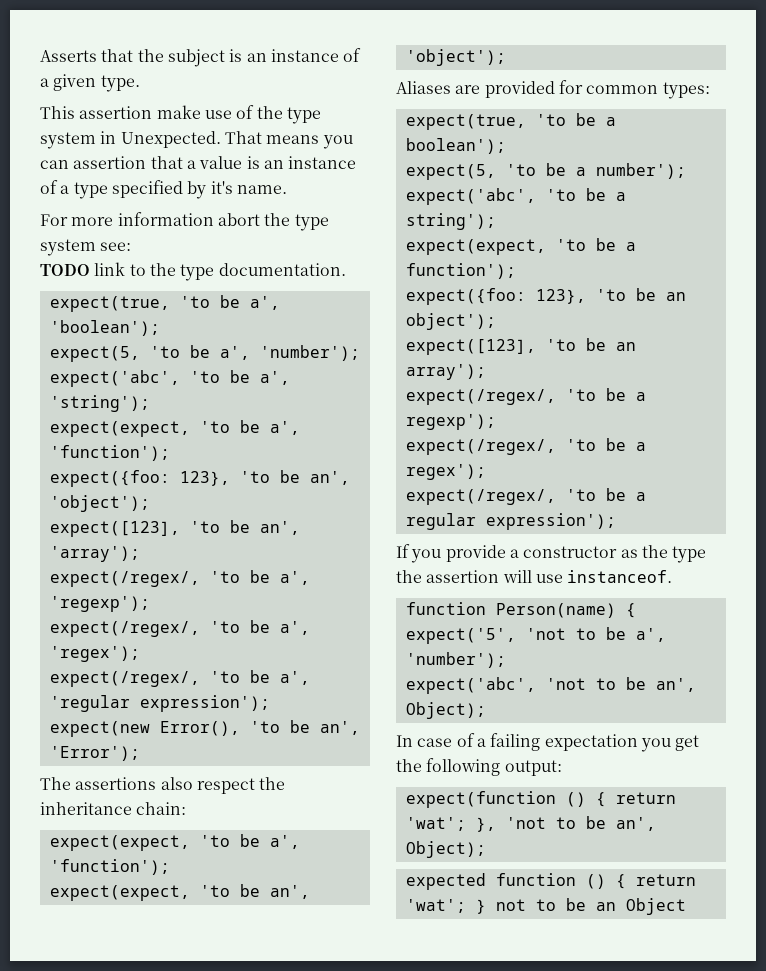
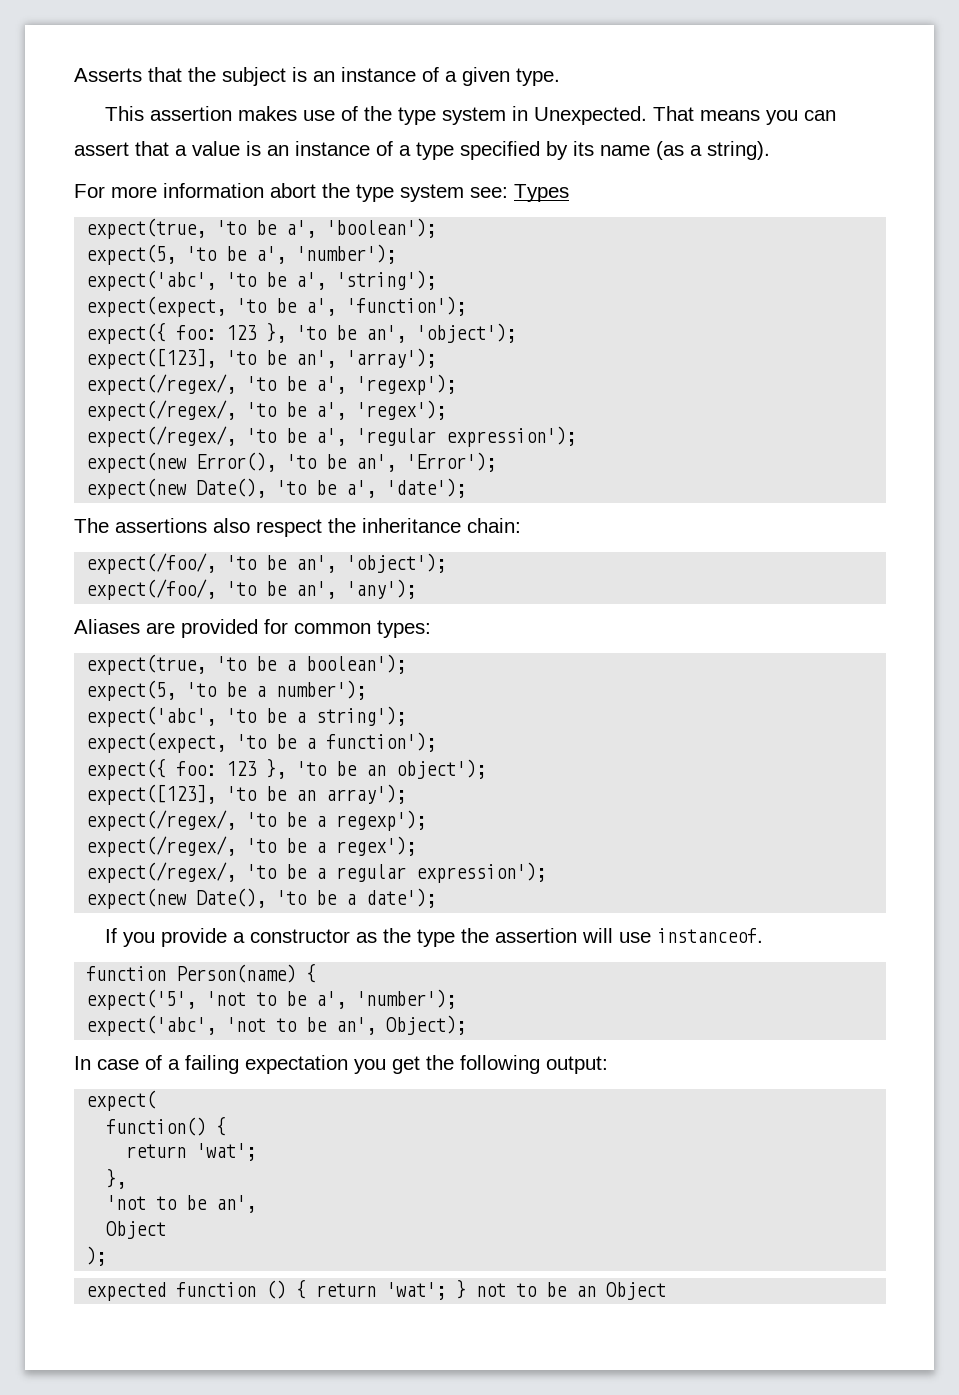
[156,105,201,119] make -> [238,106,298,121] makes
[73,156,147,169] assertion -> [74,142,129,156] assert
[210,181,287,194] it's name. -> [573,141,770,160] its name (as a string).
[40,262,346,281] // TODO link to the type documentation. -> [514,184,569,202] Types
[49,470,230,487] expect({foo: 123}, -> [86,322,287,344] expect({ foo: 123 },
(140, 753) none -> [86,478,467,499] // expect(new Date(), 'to be a', 'date');
[49,834,300,851] [49,859,170,875] [49,884,310,901] [405,49,506,66] expect(expect, 'to be a', 'function'); // expect(expect, 'to be an', 'object'); -> [86,553,447,574] [86,579,417,600] expect(/foo/, 'to be an', 'object'); // expect(/foo/, 'to be an', 'any');
[405,288,586,305] expect({foo: 123}, -> [86,758,287,780] expect({ foo: 123 },
(616, 521) none -> [86,888,437,909] // expect(new Date(), 'to be a date');
[405,791,676,808] [405,816,656,832] [405,841,486,858] expect(function () { return 'wat'; }, 'not to be an', Object); -> [86,1090,157,1111] [106,1116,227,1136] [126,1143,257,1161] [106,1168,127,1189] [106,1195,257,1213] [106,1221,167,1239] [86,1246,107,1266] expect( // function() { // return 'wat'; // }, // 'not to be an', // Object // );

